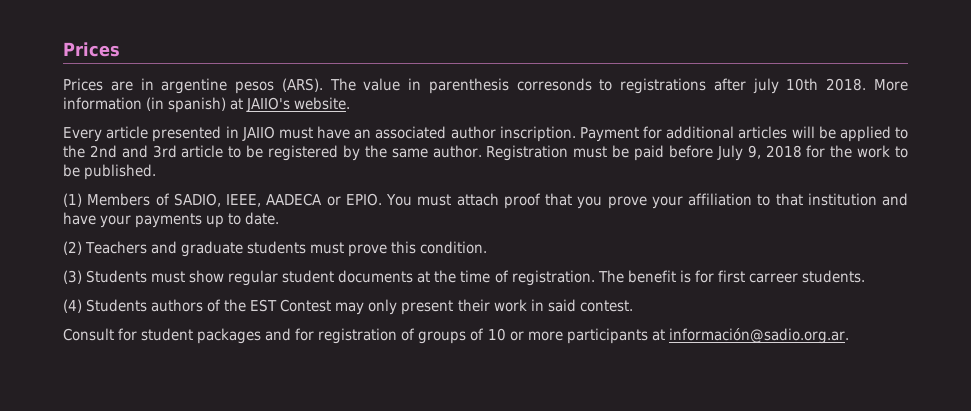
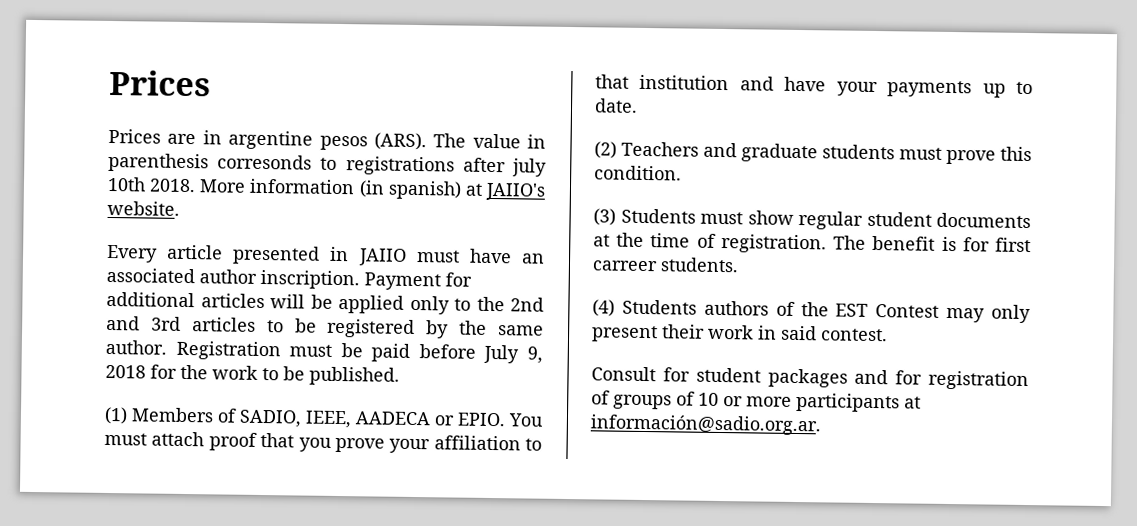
(891, 134) none -> [409,295,450,315] only
[181,145,224,158] article -> [191,317,256,332] articles

